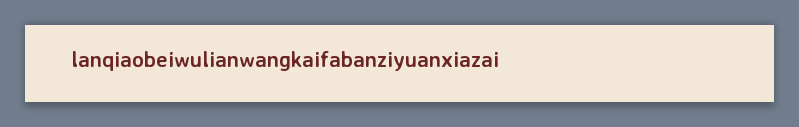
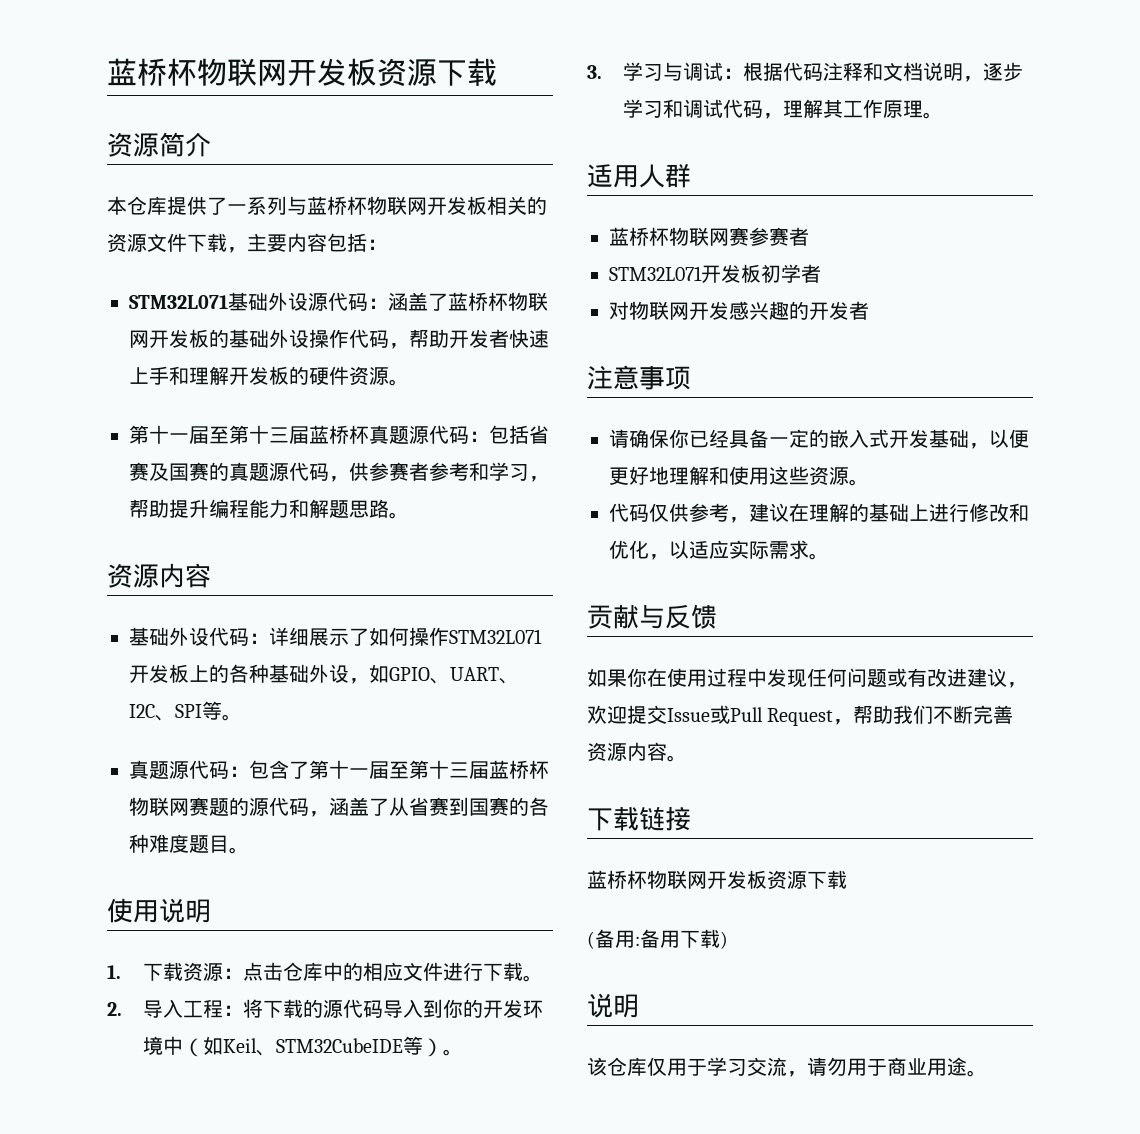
[71,51,499,71] lanqiaobeiwulianwangkaifabanziyuanxiazai -> [107,58,497,87] [107,132,211,157] [107,196,547,215] [107,233,387,253] [129,292,548,311] [129,329,549,349] [129,366,409,386] [129,425,549,444] [129,462,549,482] [129,499,409,519] [107,563,211,588] [129,627,542,646] [129,664,519,684] [129,701,242,721] [129,760,549,779] [129,797,549,817] [129,834,249,854] [107,898,211,923] [107,962,544,982] [107,999,544,1018] [143,1036,464,1057] [587,62,1024,82] [623,99,944,119] [587,163,691,188] [609,227,809,246] [609,264,821,283] [609,301,869,320] [587,365,691,390] [609,429,1029,449] [609,466,869,486] [609,503,1029,523] [609,540,829,560] [587,604,717,629] [587,668,1027,688] [587,705,1014,726] [587,742,687,762] [587,806,691,831] [587,870,847,890] [587,929,728,949] [587,993,639,1018] [587,1057,987,1077] 蓝桥杯物联网开发板资源下载 // 资源简介 // 本仓库提供了一系列与蓝桥杯物联网开发板相关的资源文件下载，主要内容包括： // STM32L071基础外设源代码：涵盖了蓝桥杯物联网开发板的基础外设操作代码，帮助开发者快速上手和理解开发板的硬件资源。 // 第十一届至第十三届蓝桥杯真题源代码：包括省赛及国赛的真题源代码，供参赛者参考和学习，帮助提升编程能力和解题思路。 // 资源内容 // 基础外设代码：详细展示了如何操作STM32L071开发板上的各种基础外设，如GPIO、UART、I2C、SPI等。 // 真题源代码：包含了第十一届至第十三届蓝桥杯物联网赛题的源代码，涵盖了从省赛到国赛的各种难度题目。 // 使用说明 // 1.下载资源：点击仓库中的相应文件进行下载。 // 2.导入工程：将下载的源代码导入到你的开发环境中（如Keil、STM32CubeIDE等）。 // 3.学习与调试：根据代码注释和文档说明，逐步学习和调试代码，理解其工作原理。 // 适用人群 // 蓝桥杯物联网赛参赛者 // STM32L071开发板初学者 // 对物联网开发感兴趣的开发者 // 注意事项 // 请确保你已经具备一定的嵌入式开发基础，以便更好地理解和使用这些资源。 // 代码仅供参考，建议在理解的基础上进行修改和优化，以适应实际需求。 // 贡献与反馈 // 如果你在使用过程中发现任何问题或有改进建议，欢迎提交Issue或Pull Request，帮助我们不断完善资源内容。 // 下载链接 // 蓝桥杯物联网开发板资源下载 // (备用:备用下载) // 说明 // 该仓库仅用于学习交流，请勿用于商业用途。

